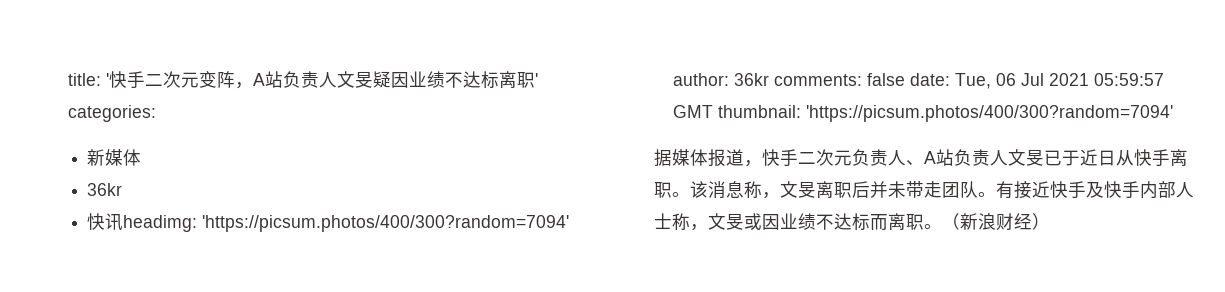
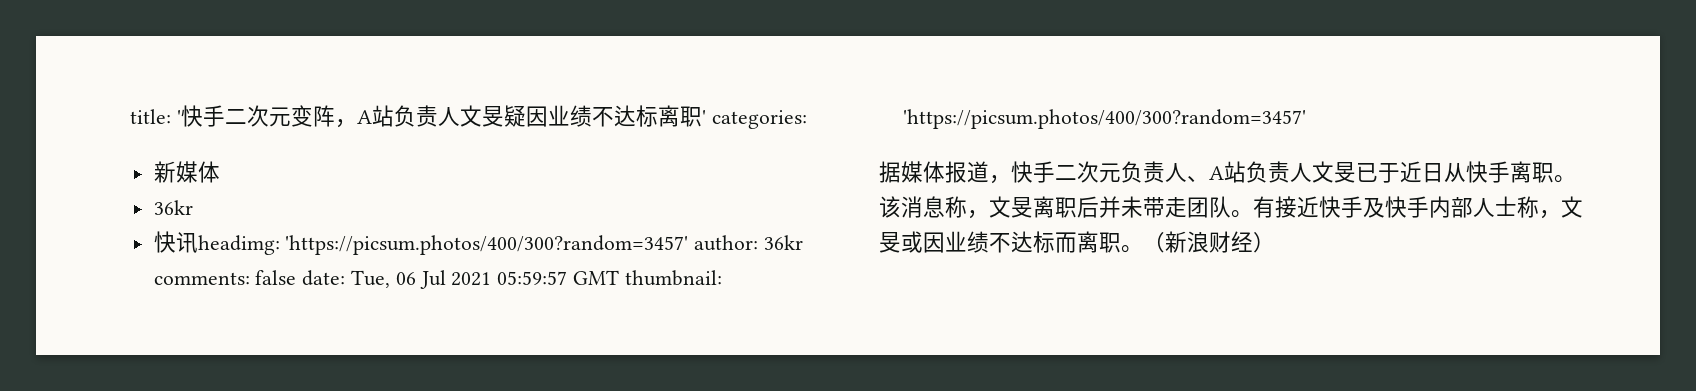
[202,215,570,232] 'https://picsum.photos/400/300?random=7094' -> [285,235,689,255] 'https://picsum.photos/400/300?random=3457'
[806,105,1174,122] 'https://picsum.photos/400/300?random=7094' -> [902,109,1306,129] 'https://picsum.photos/400/300?random=3457'

